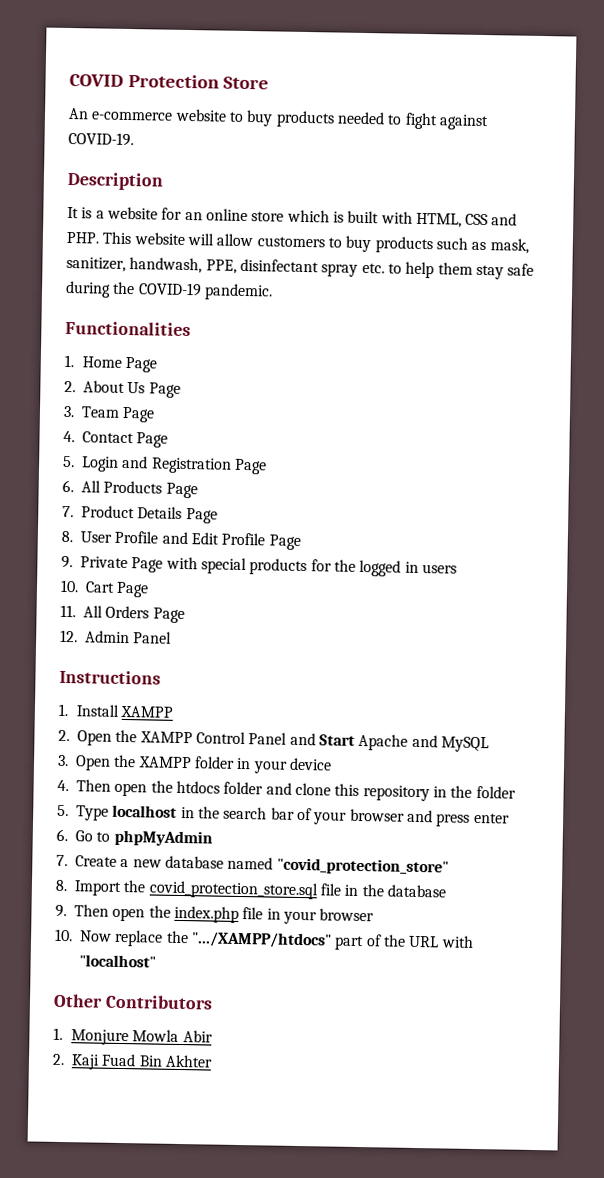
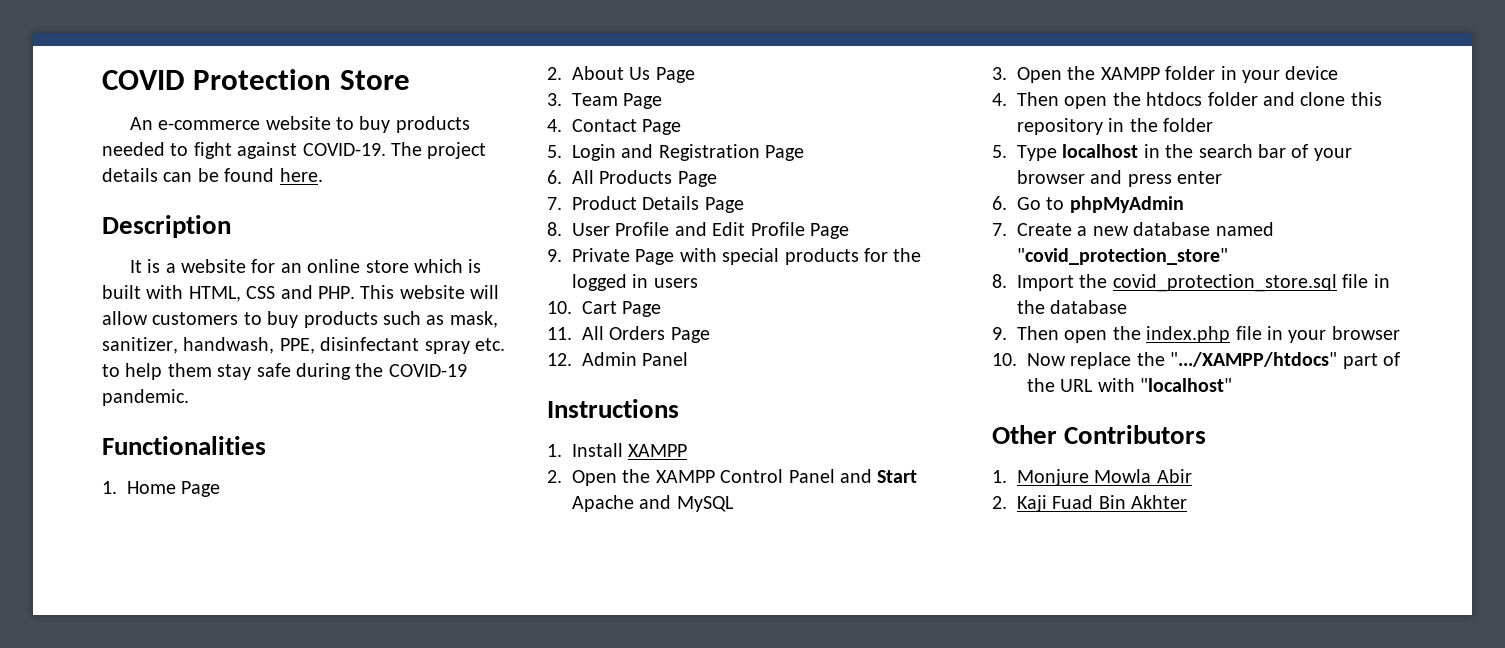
(134, 139) none -> [391,142,487,159] [102,168,323,182] The project details can be found here.

